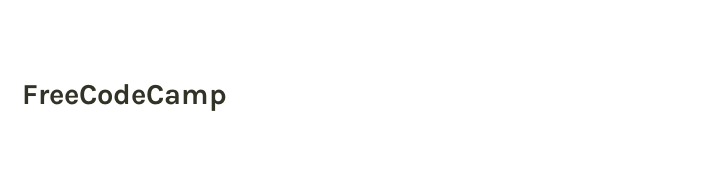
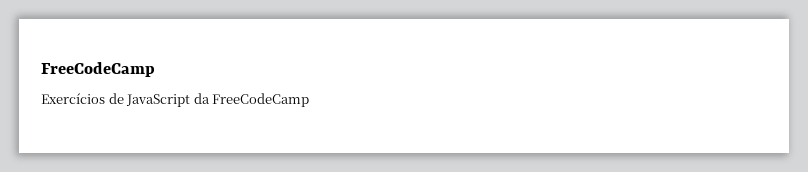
[22,84,227,111] FreeCodeCamp -> [41,62,155,77] [41,93,310,107] FreeCodeCamp // Exercícios de JavaScript da FreeCodeCamp

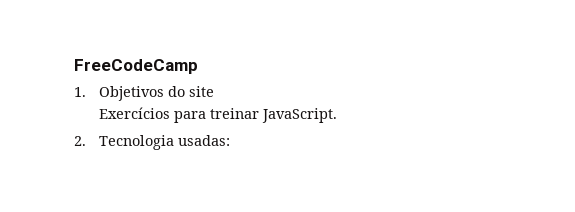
[41,93,310,107] Exercícios de JavaScript da FreeCodeCamp -> [74,86,215,101] [99,107,338,123] [74,135,231,150] 1. Objetivos do site // Exercícios para treinar JavaScript. // 2. Tecnologia usadas:

